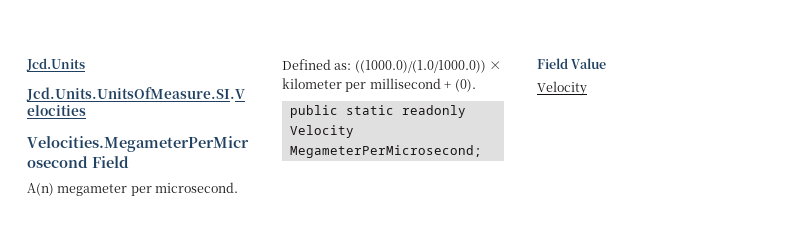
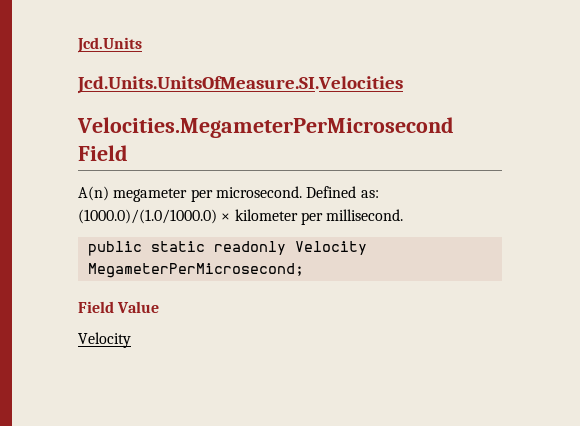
[354,60,486,73] ((1000.0)/(1.0/1000.0)) -> [78,209,217,224] (1000.0)/(1.0/1000.0)
[369,78,476,92] millisecond + (0). -> [326,209,404,221] millisecond.

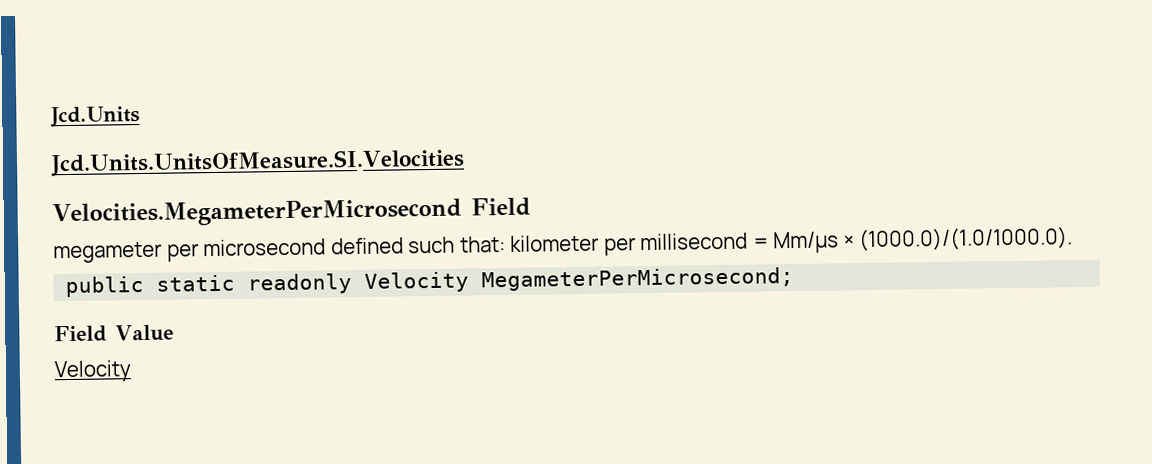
[78,186,109,201] A(n) -> (531, 207) none
[215,186,379,198] [78,209,404,225] microsecond. Defined as: (1000.0)/(1.0/1000.0) × kilometer per millisecond. -> [203,226,1074,257] microsecond defined such that: kilometer per millisecond = Mm/μs × (1000.0)/(1.0/1000.0).

